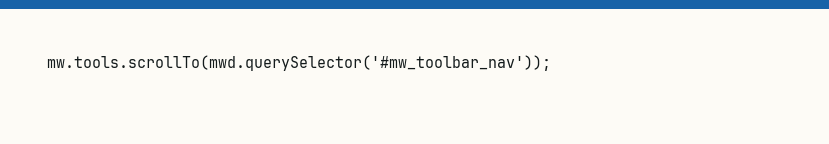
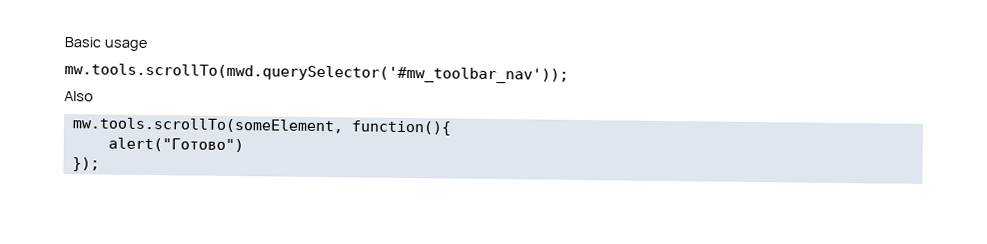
(47, 63) none -> [64,37,147,52] Basic usage //
(551, 63) none -> [64,91,94,102] [71,117,452,136] [107,137,244,153] [71,157,100,172] // Also // mw.tools.scrollTo(someElement, function(){ // alert("Готово") // });

